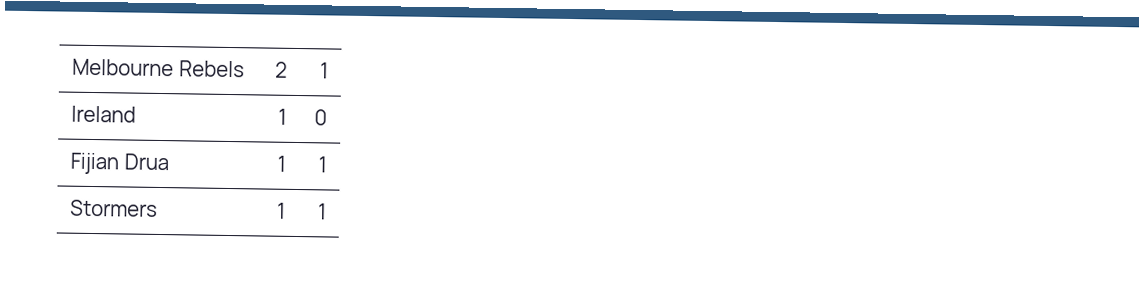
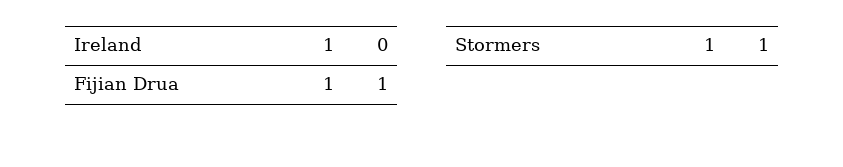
[72,58,245,78] [274,61,288,78] [319,62,329,79] Melbourne Rebels | 2 | 1 // -> (74, 44) none

